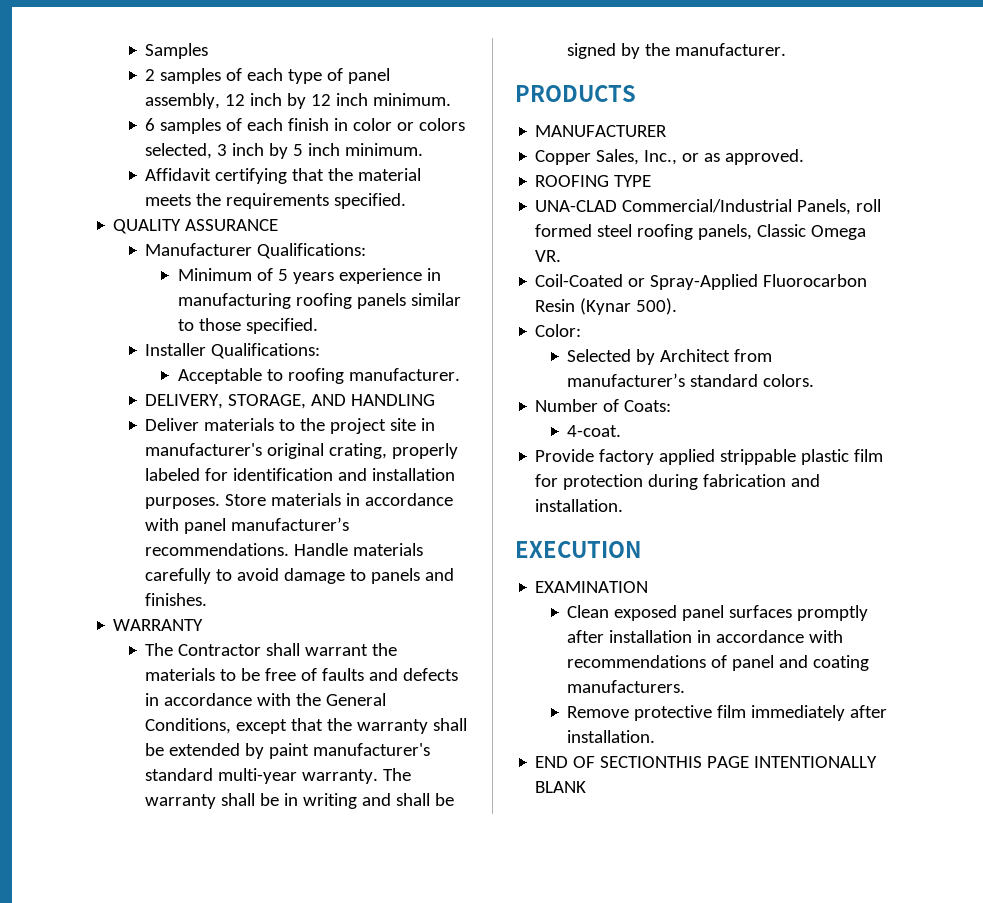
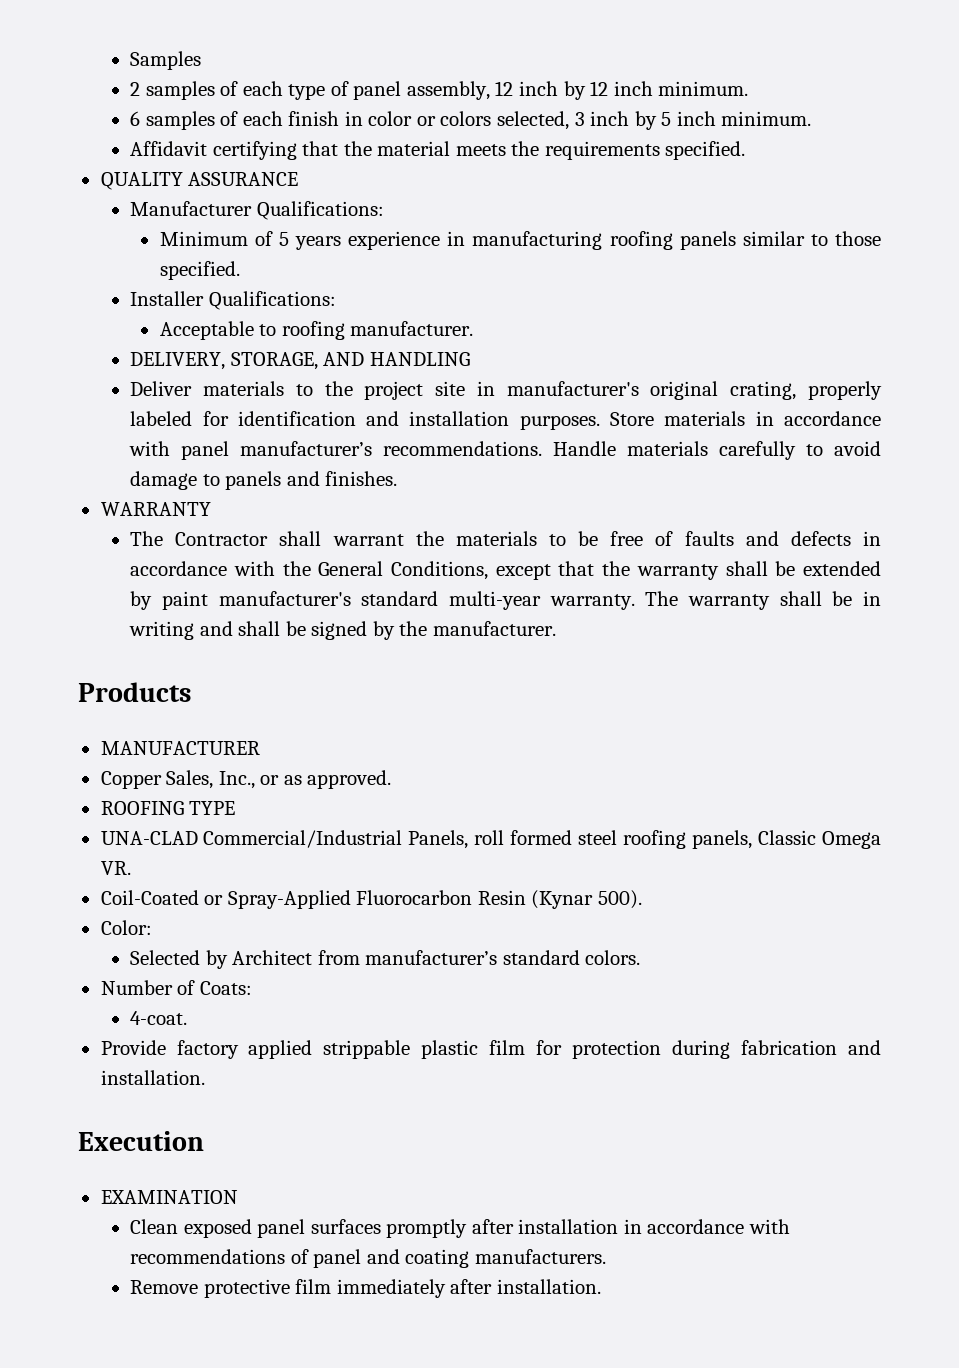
[515,85,636,102] PRODUCTS -> [78,682,191,702] Products
[515,541,641,558] EXECUTION -> [78,1131,204,1151] Execution
[535,756,878,768] [535,781,587,793] // END OF SECTIONTHIS PAGE INTENTIONALLY BLANK -> (601, 1286) none

